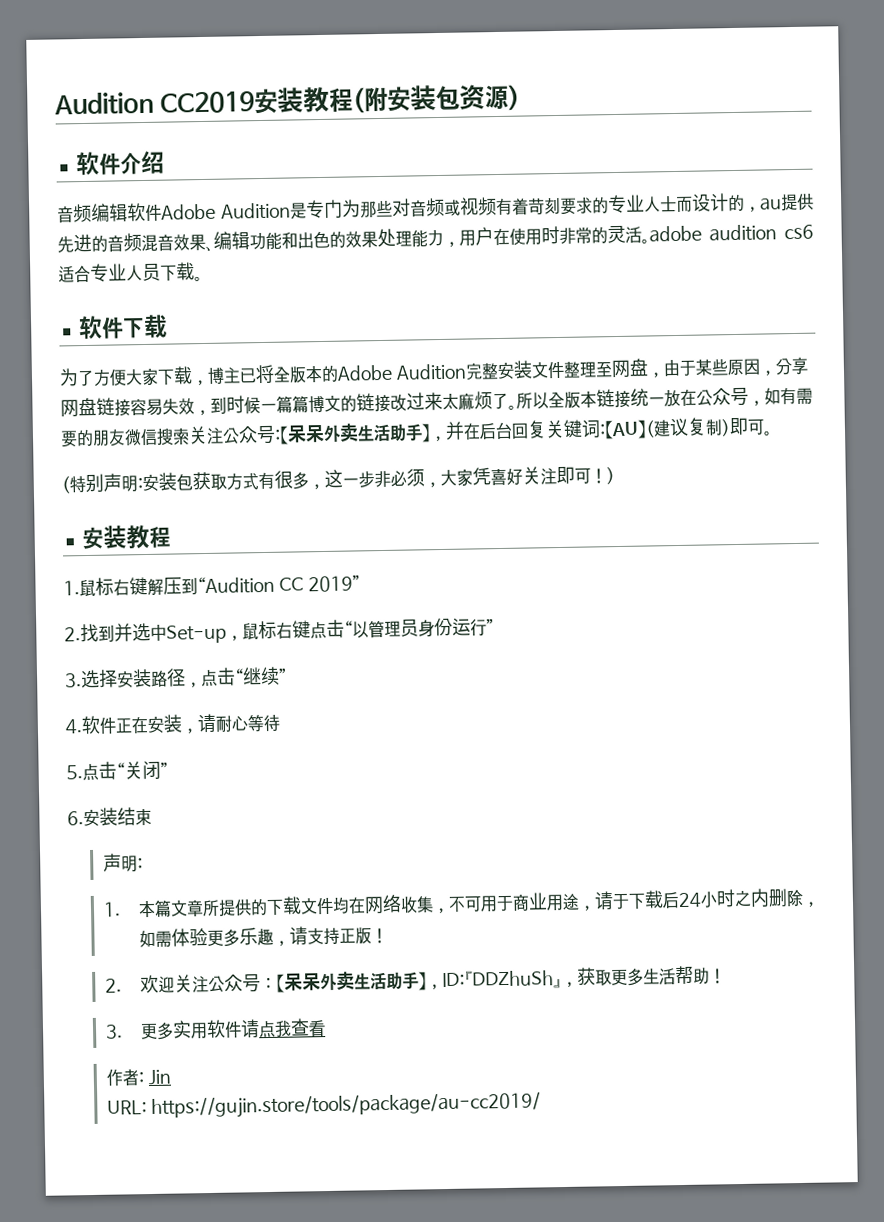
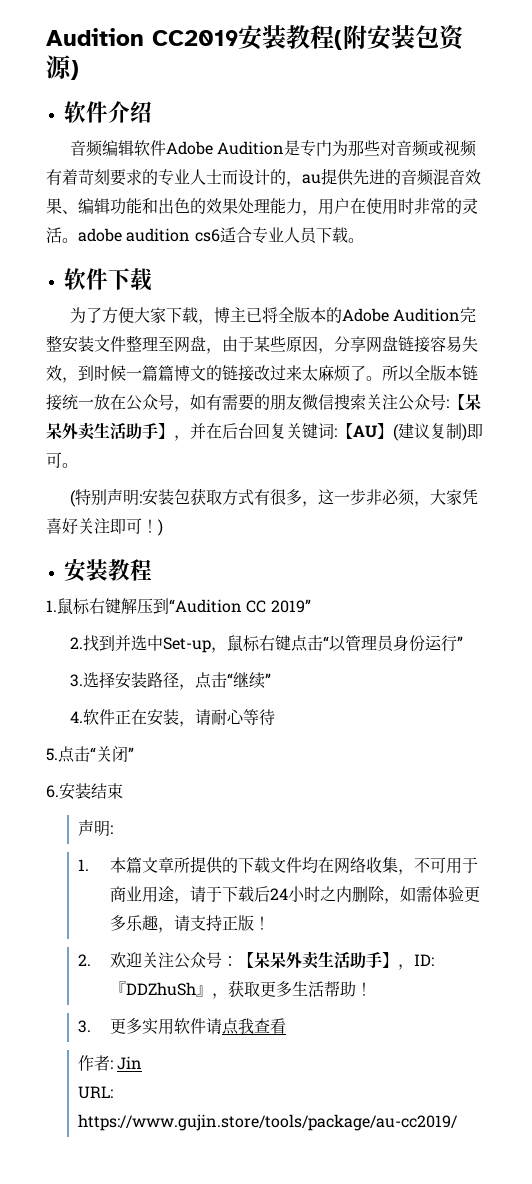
[150,1091,541,1120] https://gujin.store/tools/package/au-cc2019/ -> [77,1114,458,1131] https://www.gujin.store/tools/package/au-cc2019/

